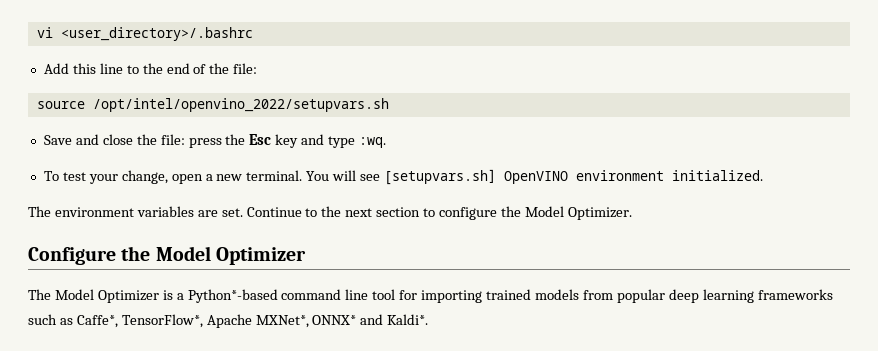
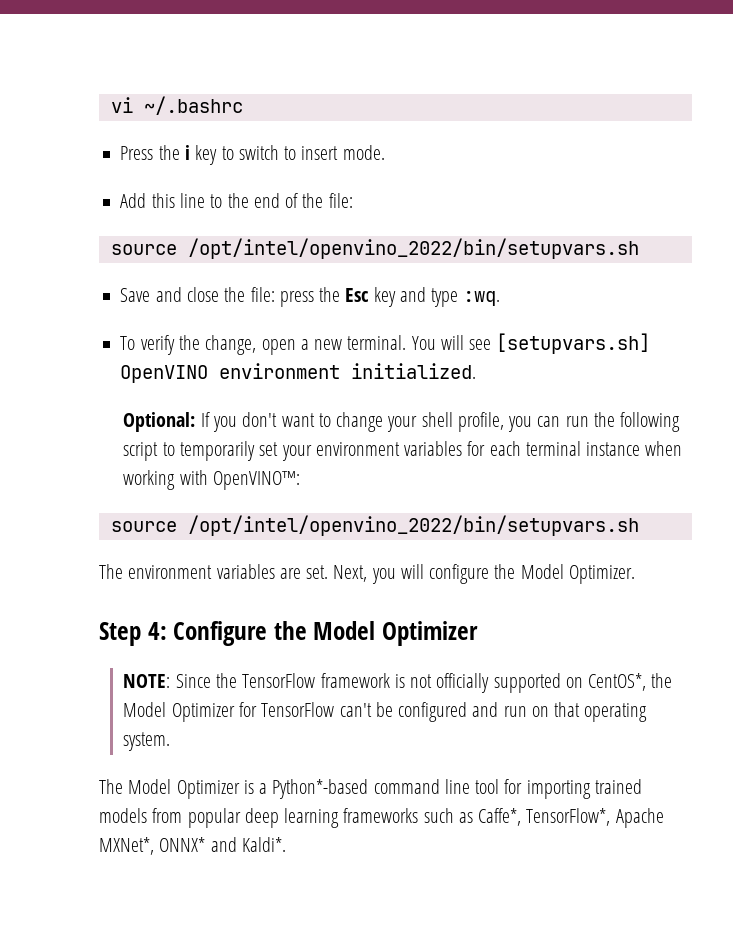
[60,27,253,41] <user_directory>/.bashrc -> [143,96,243,115] [120,145,385,165] ~/.bashrc // Press the i key to switch to insert mode.
[92,98,389,112] /opt/intel/openvino_2022/setupvars.sh -> [187,238,639,259] /opt/intel/openvino_2022/bin/setupvars.sh
[62,172,118,184] test your -> [140,335,200,355] verify the
(764, 175) none -> [123,412,681,432] [123,441,683,461] [123,470,300,490] [110,515,639,536] // Optional: If you don't want to change your shell profile, you can run the following script to temporarily set your environment variables for each terminal instance when working with OpenVINO™: // source /opt/intel/openvino_2022/bin/setupvars.sh
[246,206,436,217] Continue to the next section to -> [333,564,424,584] Next, you will
(632, 213) none -> [99,622,167,646] Step 4:
(306, 256) none -> [123,673,673,693] [123,702,648,722] [123,732,171,751] // NOTE: Since the TensorFlow framework is not officially supported on CentOS*, the Model Optimizer for TensorFlow can't be configured and run on that operating system.

